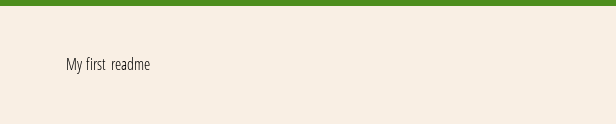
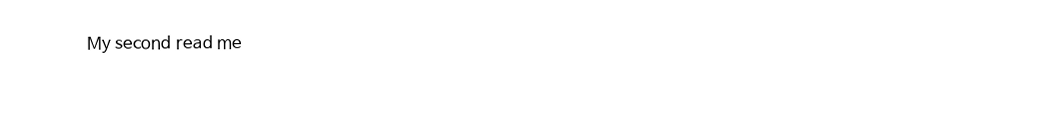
[86,57,150,70] first readme -> [114,35,243,50] second read me

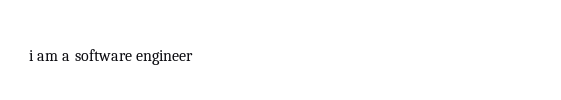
[86,35,243,54] My second read me -> [29,49,193,65] i am a software engineer

